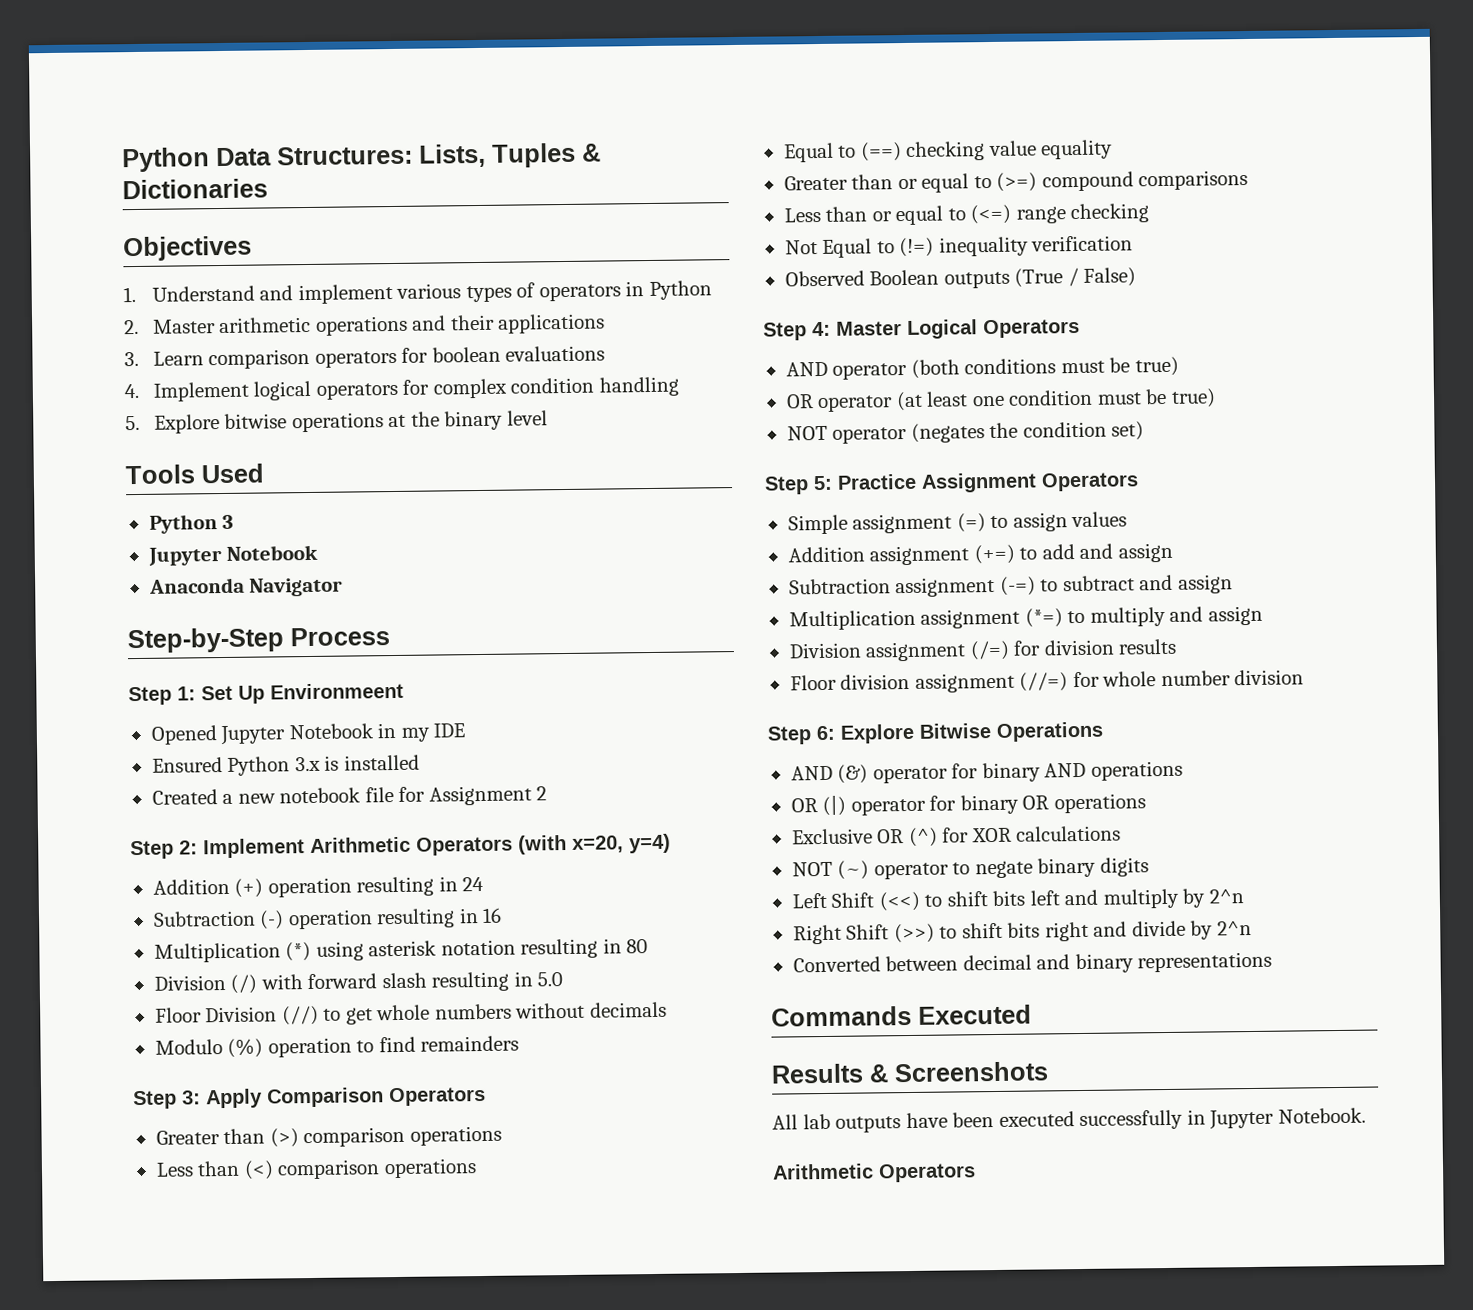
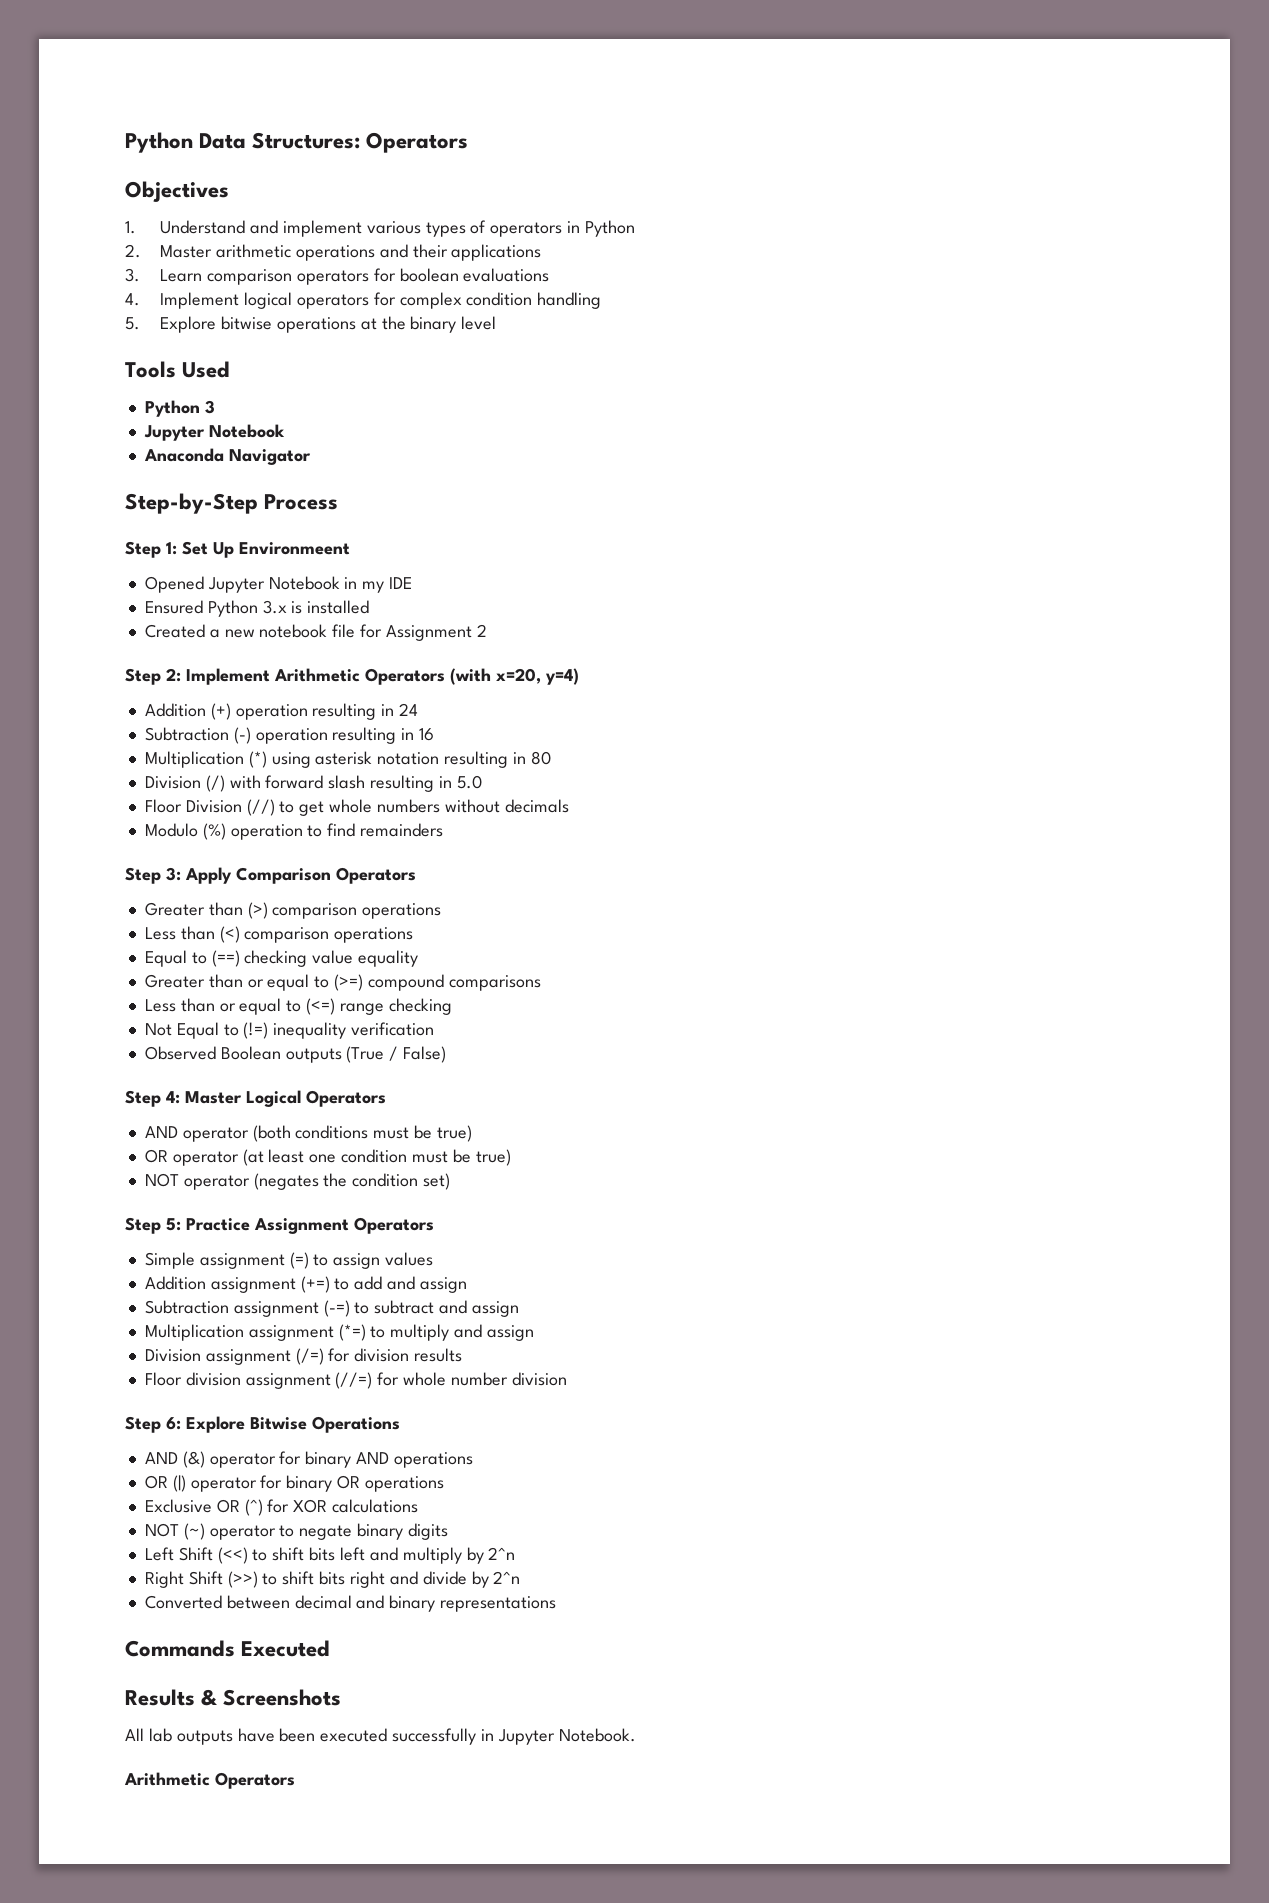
[419,142,601,168] [122,178,268,200] Lists, Tuples & Dictionaries -> [366,132,469,153] Operators

